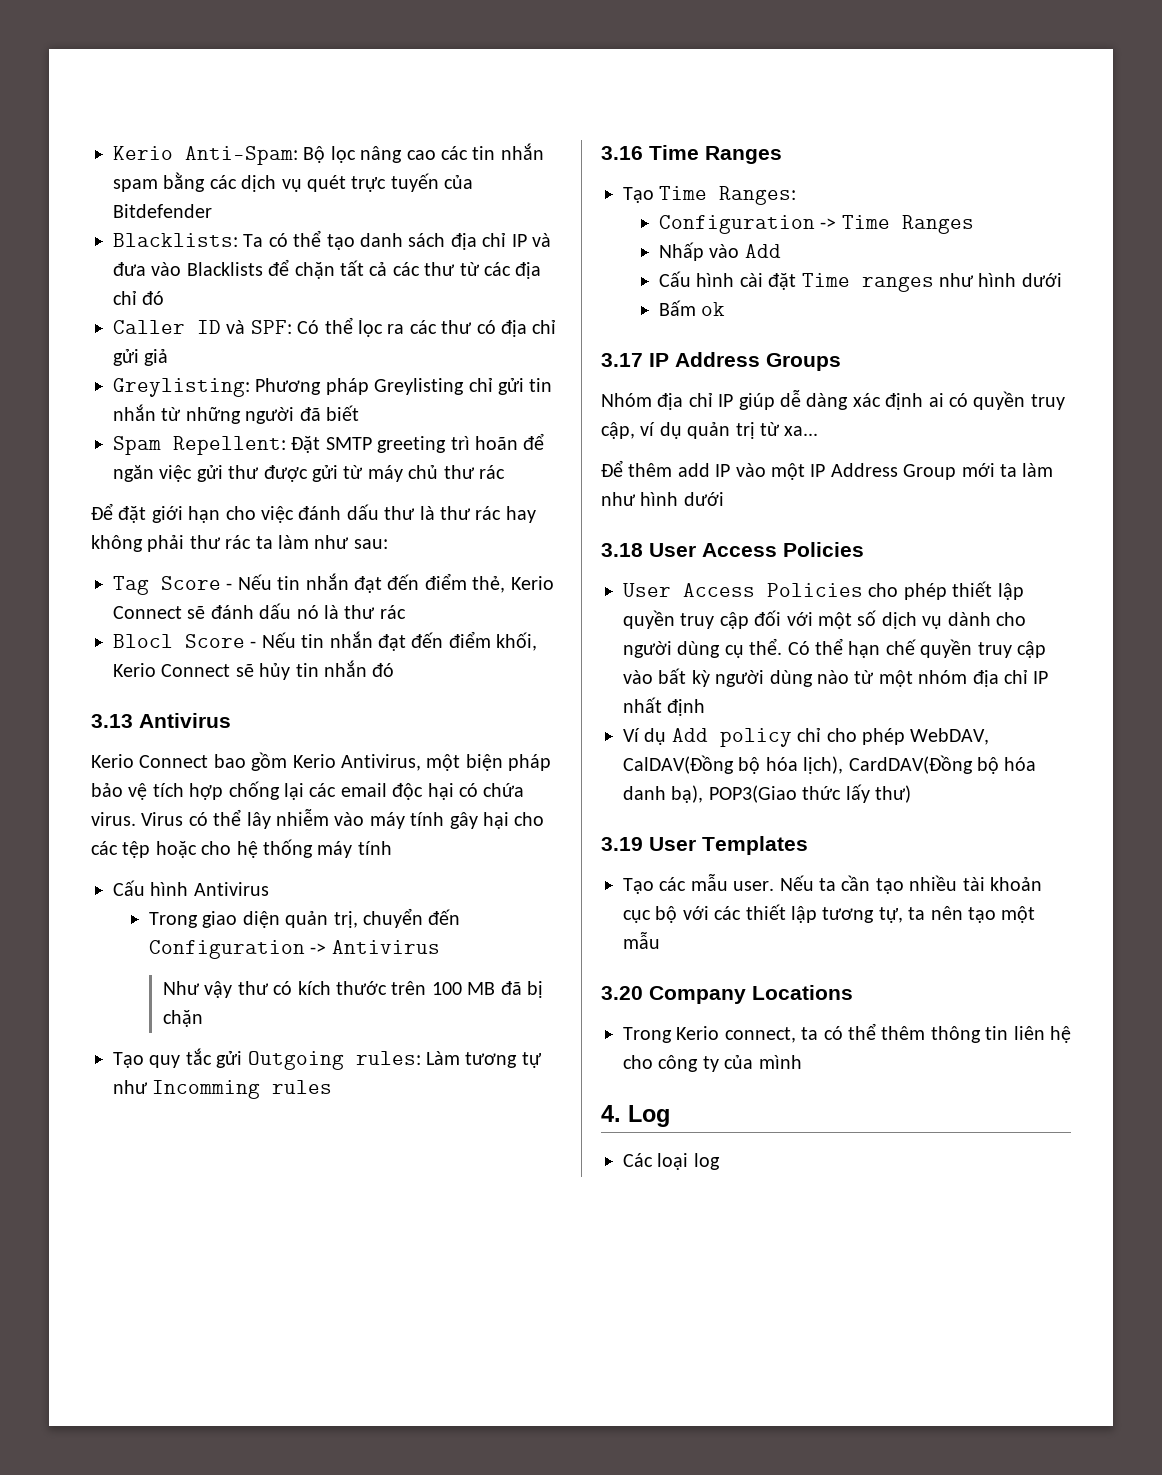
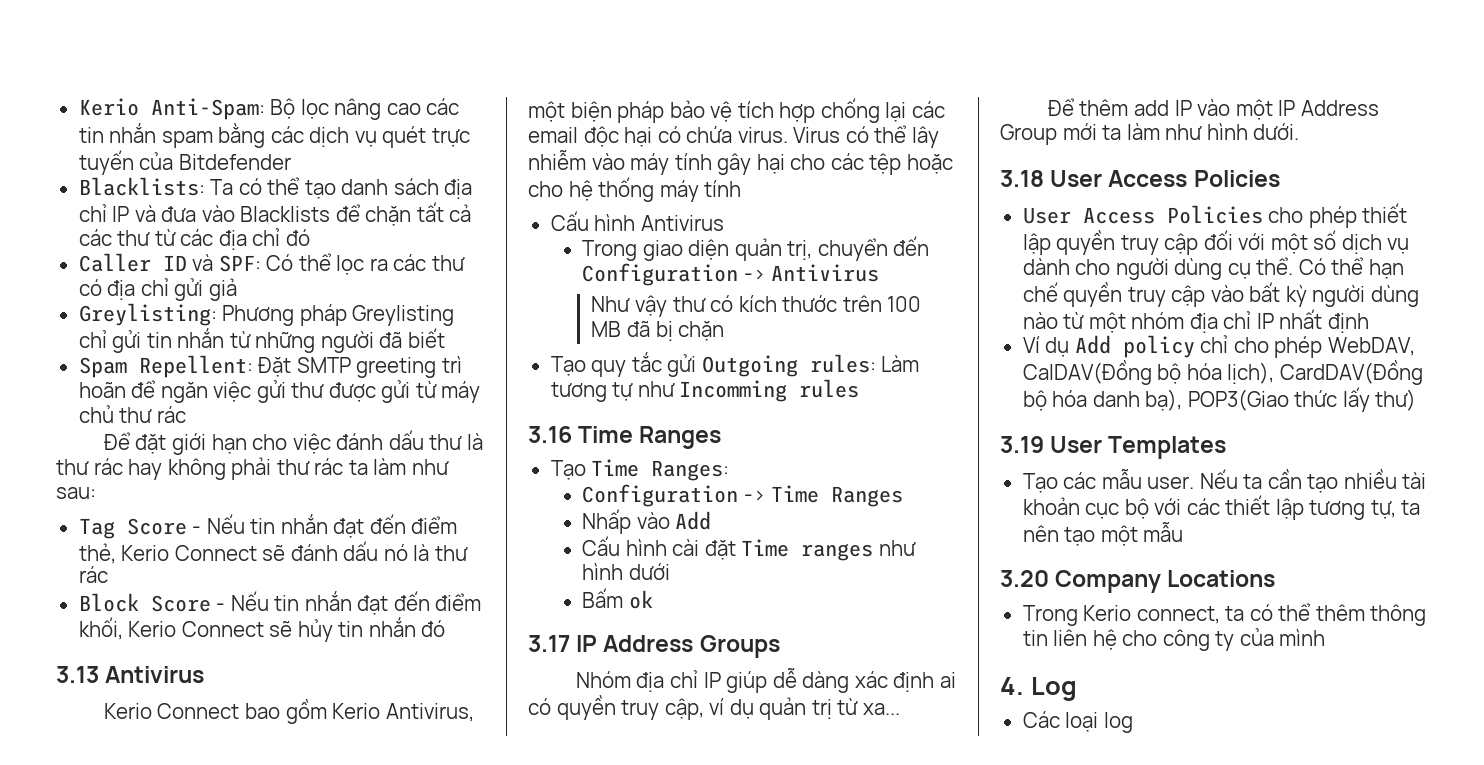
[113,634,173,648] Blocl -> [78,593,139,612] Block
[683,492,724,506] dưới -> [1253,123,1300,140] dưới.

